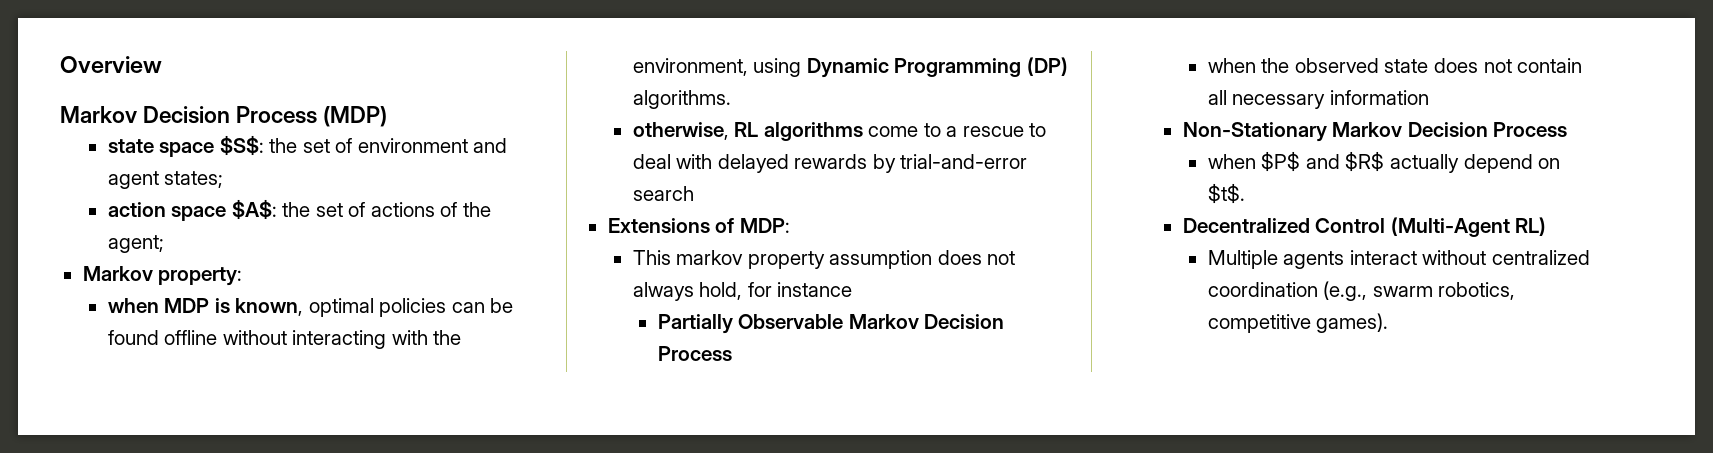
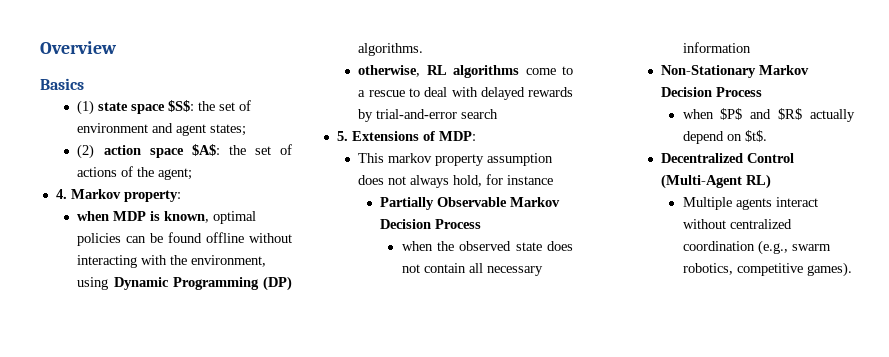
[60,106,388,127] Markov Decision Process (MDP) // -> [40,78,84,90] [77,100,95,115] Basics // (1)
(224, 179) none -> [77,144,95,159] (2)
(164, 244) none -> [55,189,67,199] 4.
(694, 193) none -> [336,131,348,141] 5.

